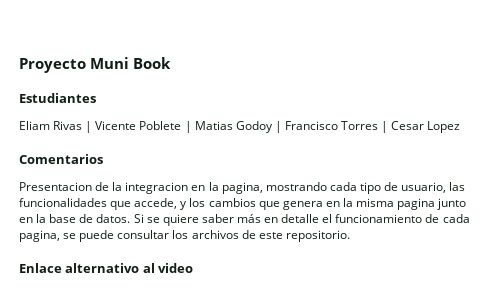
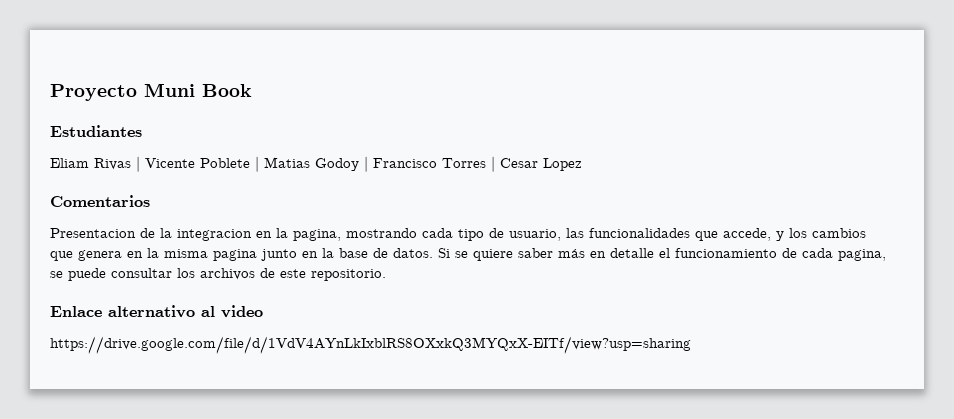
(194, 268) none -> [50,336,691,354] // https://drive.google.com/file/d/1VdV4AYnLkIxblRS8OXxkQ3MYQxX-EITf/view?usp=sharing

